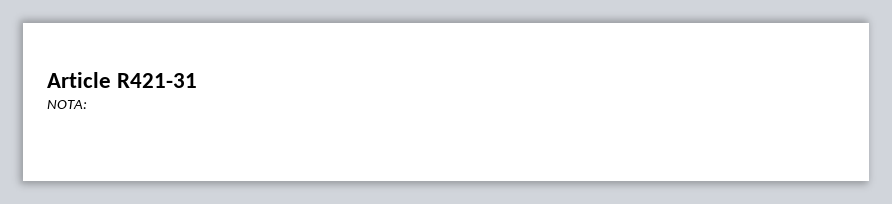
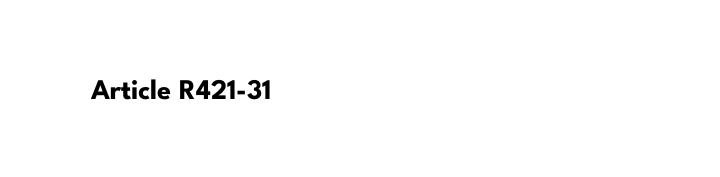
[47,100,87,109] // NOTA: -> (271, 89) none

